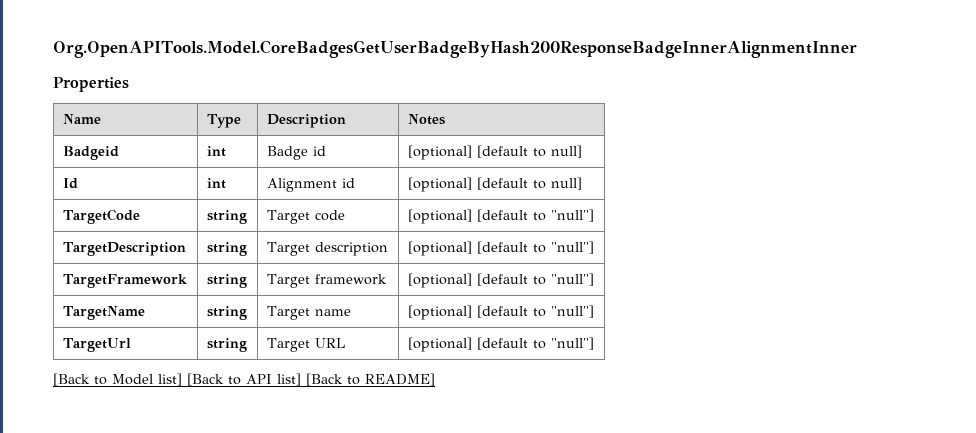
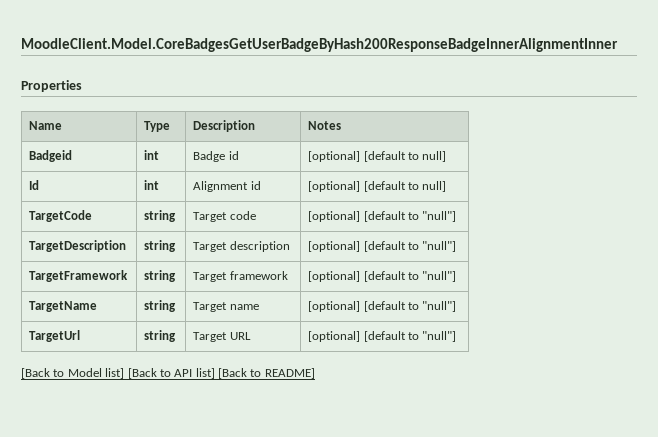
[53,40,857,58] Org.OpenAPITools.Model.CoreBadgesGetUserBadgeByHash200ResponseBadgeInnerAlignmentInner -> [21,38,618,52] MoodleClient.Model.CoreBadgesGetUserBadgeByHash200ResponseBadgeInnerAlignmentInner

